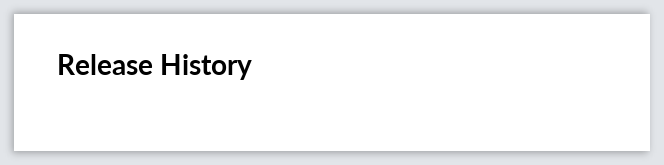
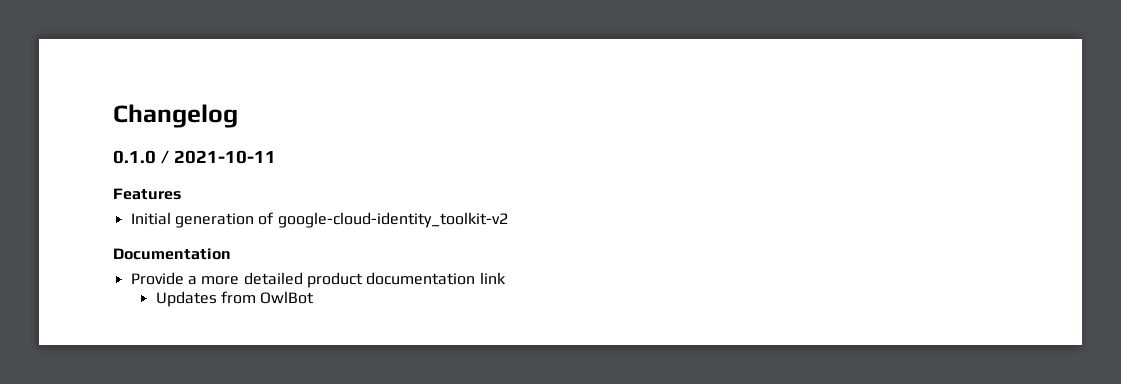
[57,54,253,80] Release History -> [113,104,238,128] [113,150,276,164] [113,188,181,200] [130,212,508,228] [113,248,231,260] [130,272,506,288] [155,291,315,307] Changelog // 0.1.0 / 2021-10-11 // Features // Initial generation of google-cloud-identity_toolkit-v2 // Documentation // Provide a more detailed product documentation link // Updates from OwlBot

